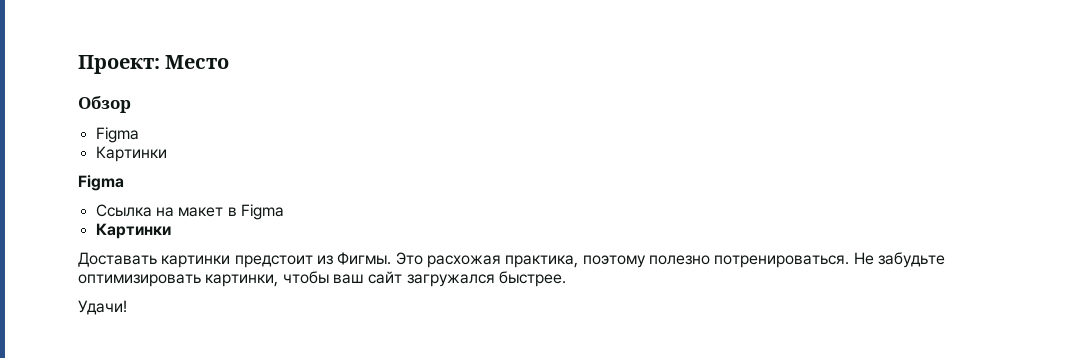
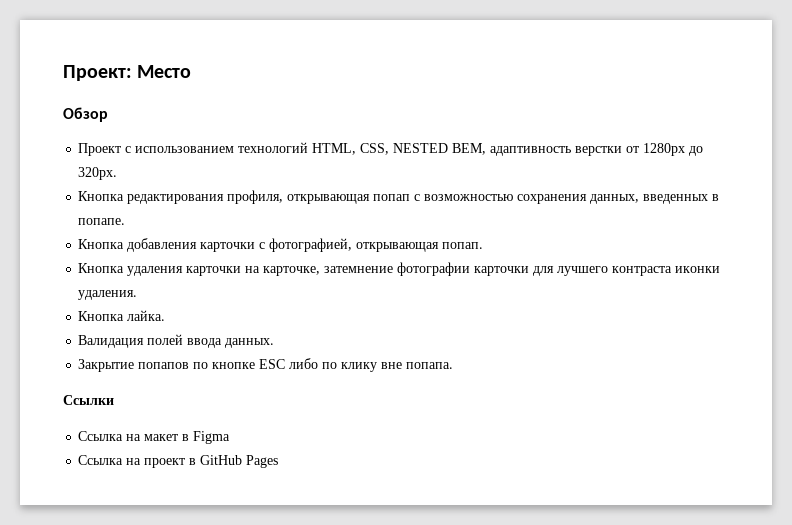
[95,127,139,143] [95,146,167,162] [78,175,124,191] Figma // Картинки // Figma -> [78,142,704,156] [78,167,118,180] [78,190,720,204] [78,218,126,225] [78,238,484,252] [78,262,721,276] [78,290,138,300] [78,310,166,321] [78,334,275,348] [78,358,454,372] [63,395,114,405] Проект с использованием технологий HTML, CSS, NESTED BEM, адаптивность верстки от 1280px до 320px. // Кнопка редактирования профиля, открывающая попап с возможностью сохранения данных, введенных в попапе. // Кнопка добавления карточки с фотографией, открывающая попап. // Кнопка удаления карточки на карточке, затемнение фотографии карточки для лучшего контраста иконки удаления. // Кнопка лайка. // Валидация полей ввода данных. // Закрытие попапов по кнопке ESC либо по клику вне попапа. // Ссылки
[95,223,171,239] [78,252,945,268] [78,271,566,287] [78,300,127,315] Картинки // Доставать картинки предстоит из Фигмы. Это расхожая практика, поэтому полезно потренироваться. Не забудьте оптимизировать картинки, чтобы ваш сайт загружался быстрее. // Удачи! -> [78,455,279,468] Ссылка на проект в GitHub Pages

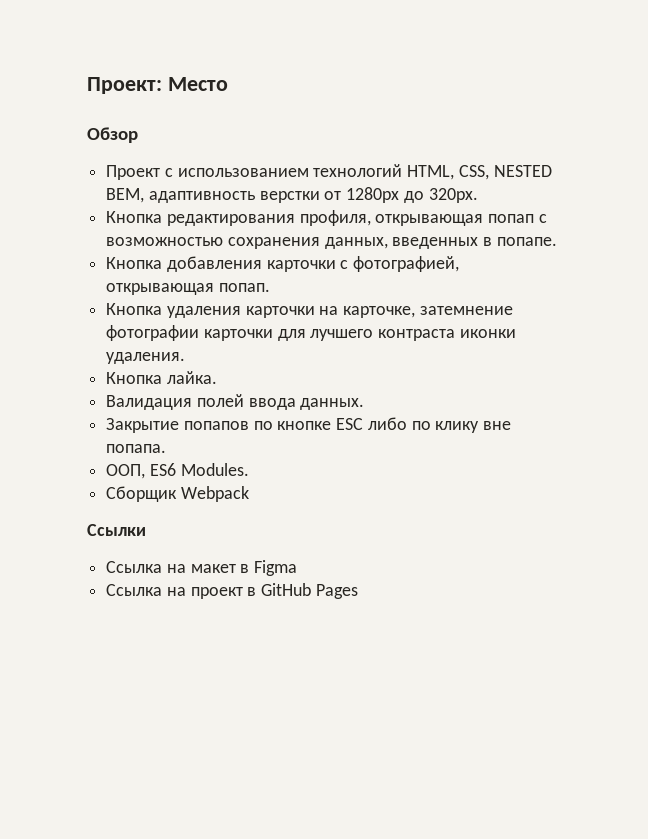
(454, 365) none -> [106,463,249,479] [106,486,249,502] // ООП, ES6 Modules. // Сборщик Webpack

